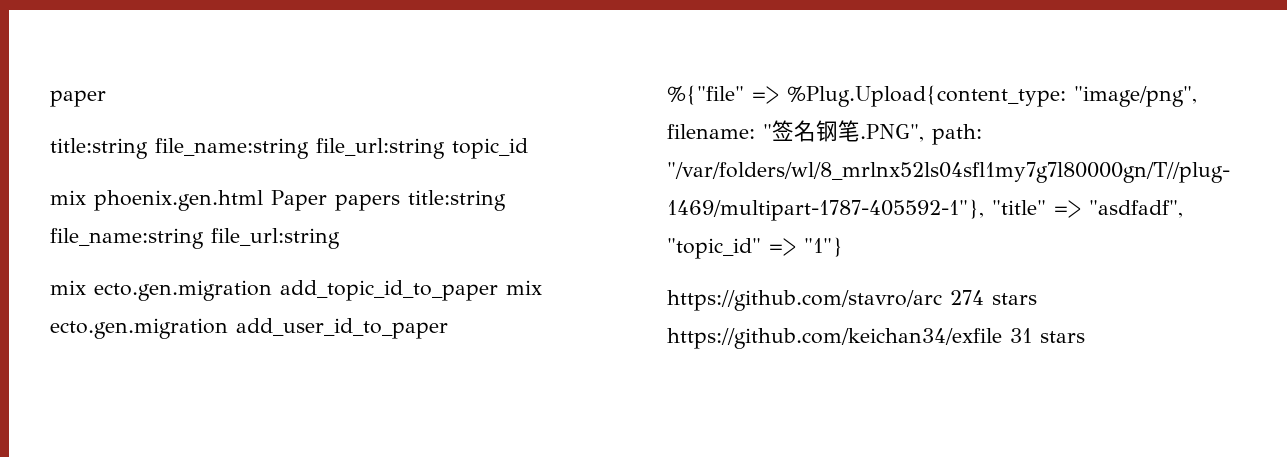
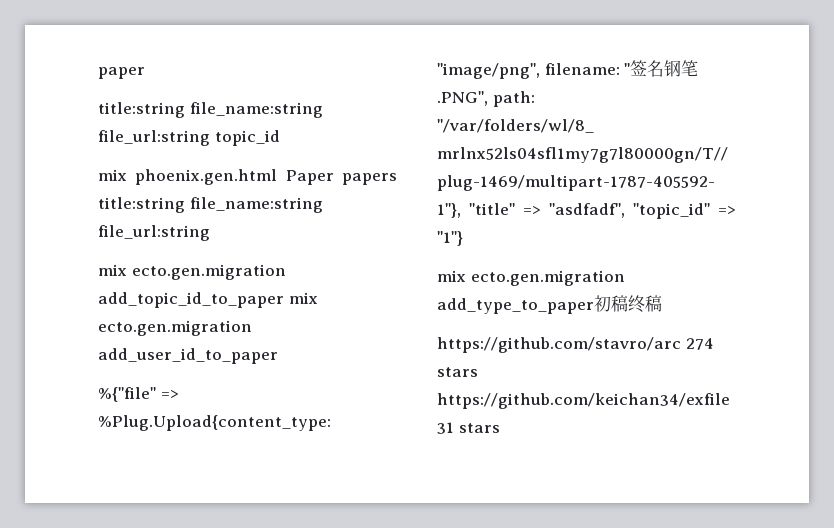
(843, 247) none -> [437,270,625,286] [437,295,662,314] // mix ecto.gen.migration add_type_to_paper初稿终稿

